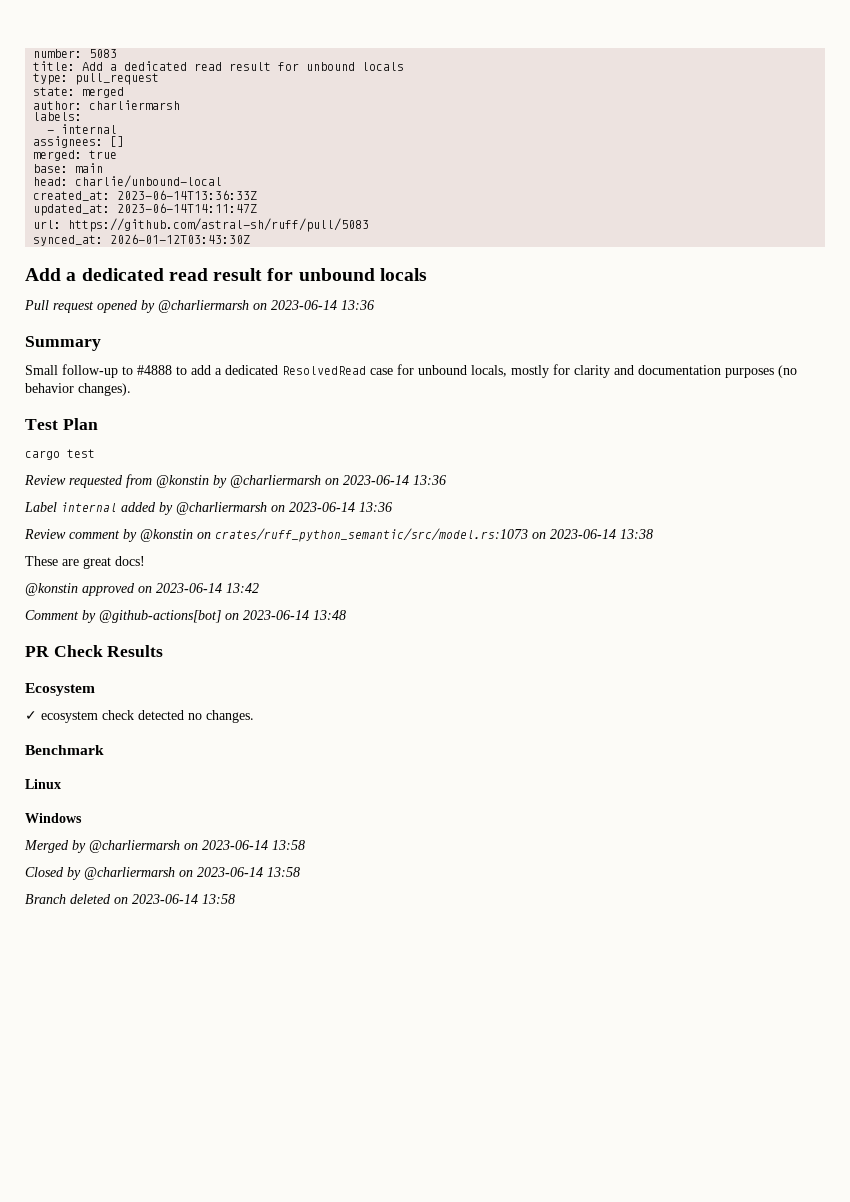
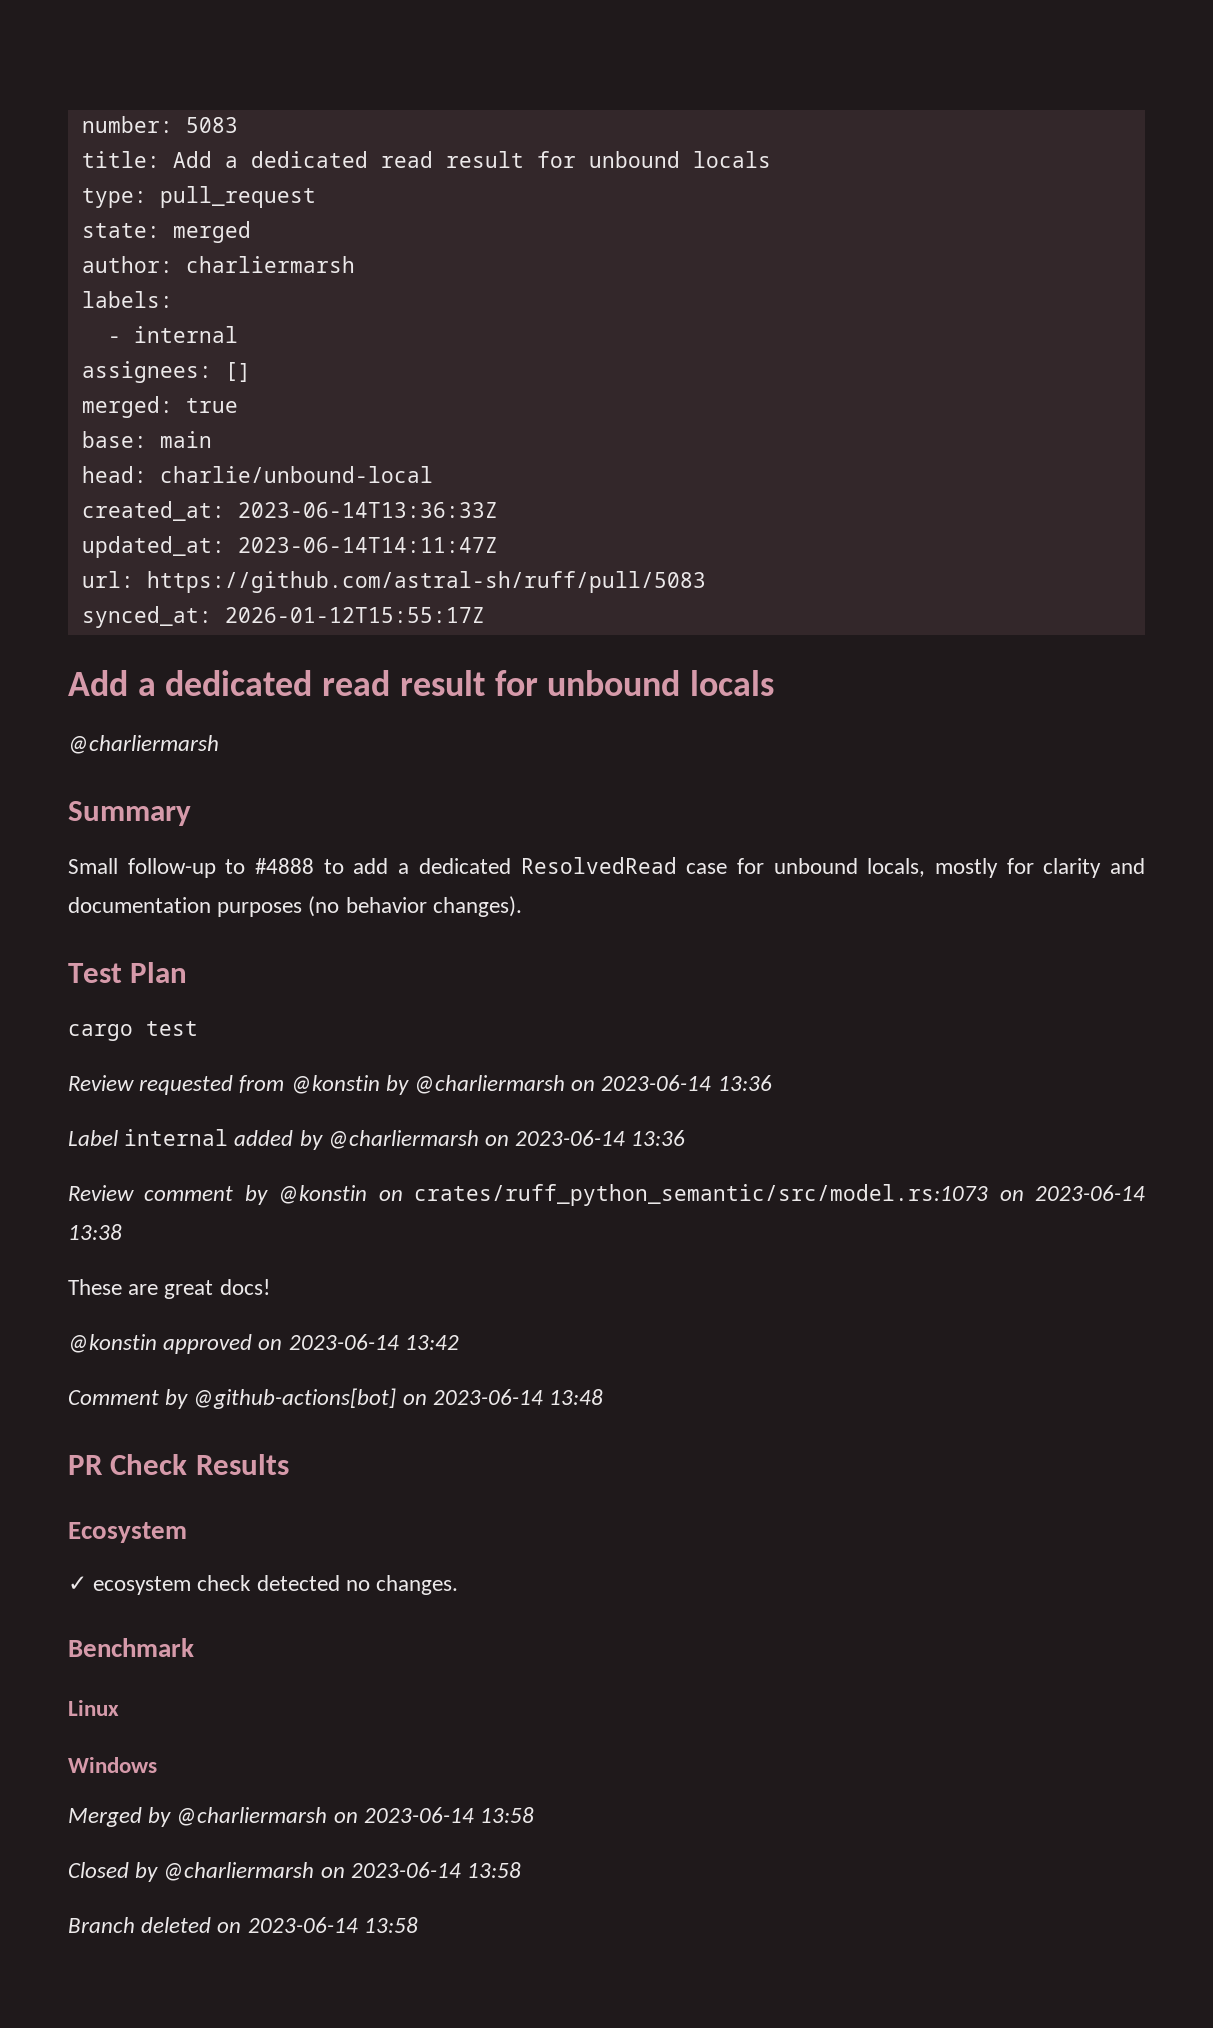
[110,234,251,244] [25,268,427,281] [24,300,374,313] 2026-01-12T03:43:30Z // Add a dedicated read result for unbound locals // Pull request opened by @charliermarsh on 2023-06-14 13:36 -> [224,607,485,623] [68,670,775,696] [68,735,219,754] 2026-01-12T15:55:17Z // Add a dedicated read result for unbound locals // @charliermarsh

